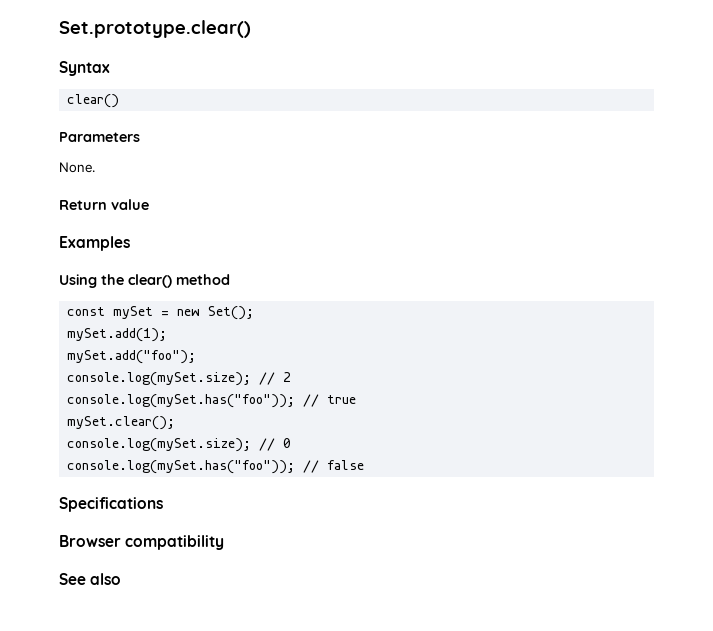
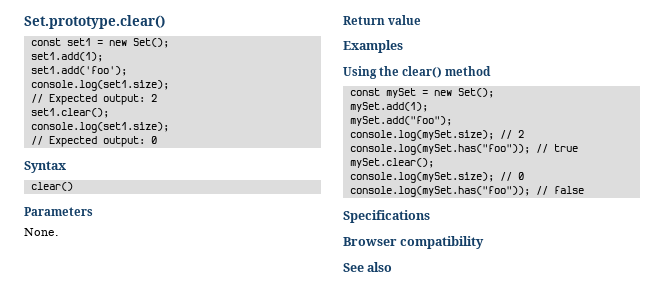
(251, 29) none -> [30,38,169,48] [30,52,103,62] [30,66,127,76] [30,80,169,91] [30,94,157,105] [30,108,109,118] [30,122,169,133] [30,136,157,147] // const set1 = new Set(); // set1.add(1); // set1.add('foo'); // console.log(set1.size); // // Expected output: 2 // set1.clear(); // console.log(set1.size); // // Expected output: 0

